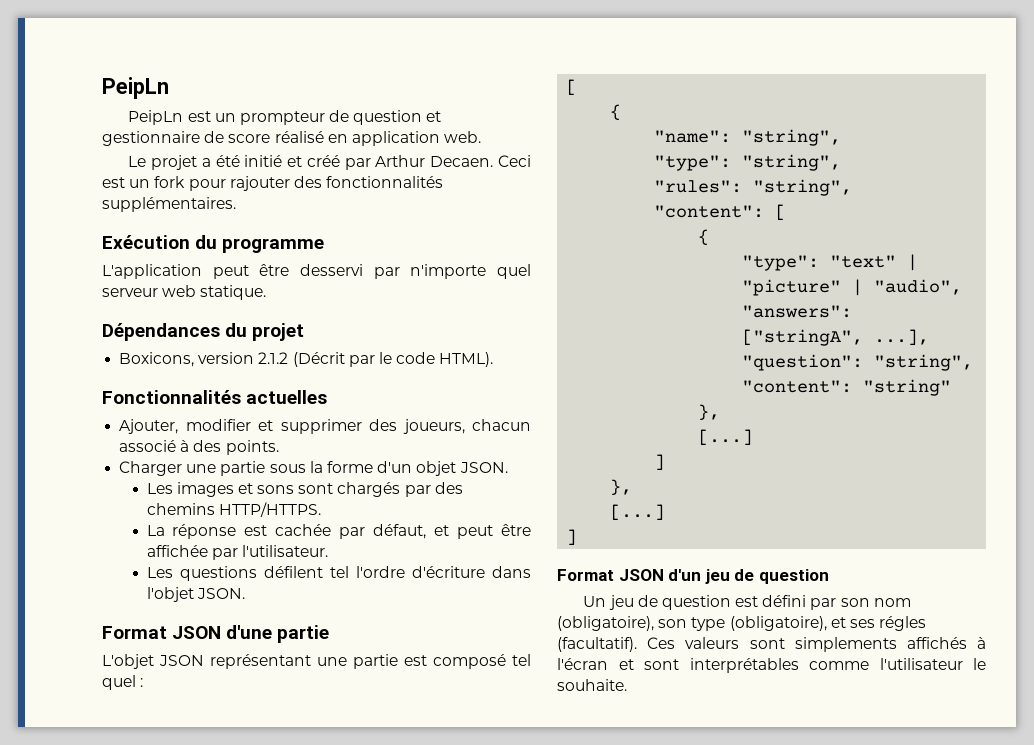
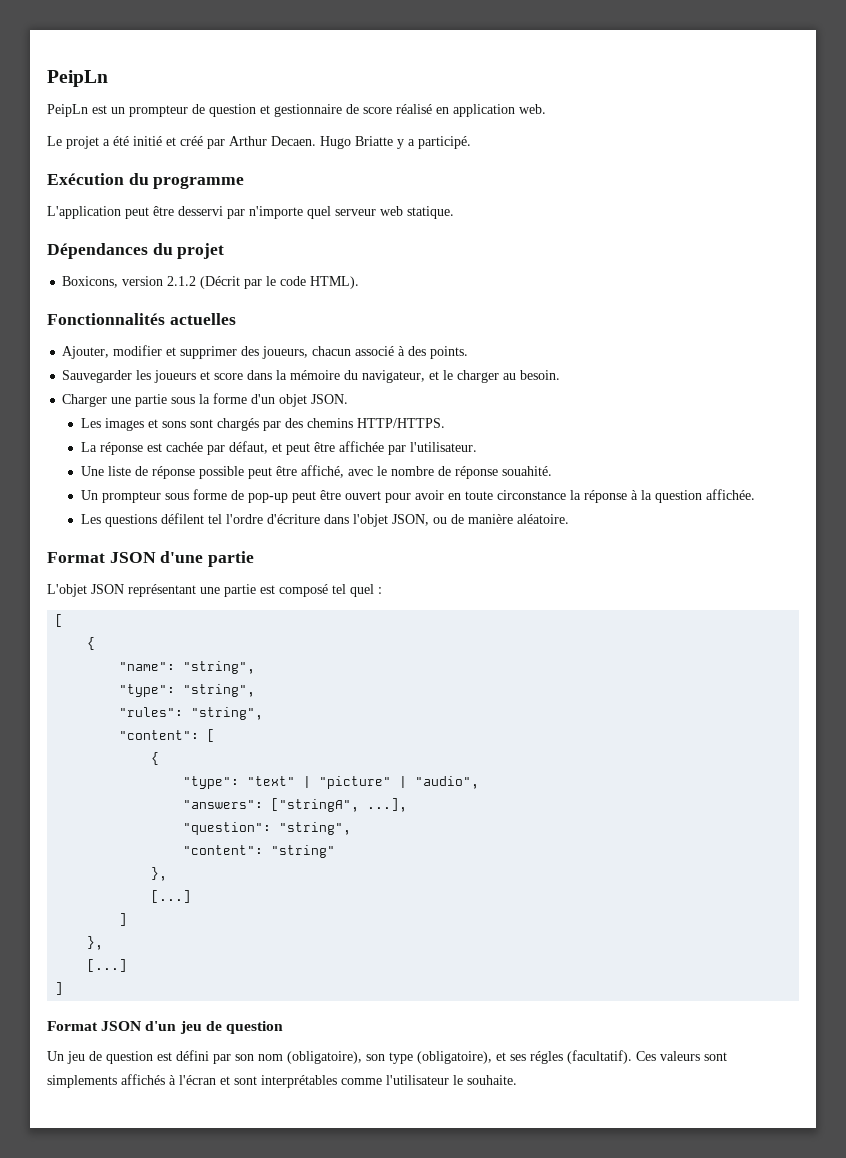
[498,155,531,167] [102,176,444,191] [102,197,236,212] Ceci est un fork pour rajouter des fonctionnalités supplémentaires. -> [320,136,471,149] Hugo Briatte y a participé.
(279, 447) none -> [62,370,561,383] // Sauvegarder les joueurs et score dans la mémoire du navigateur, et le charger au besoin.
(328, 551) none -> [80,465,552,479] [80,489,755,503] // Une liste de réponse possible peut être affiché, avec le nombre de réponse souahité. // Un prompteur sous forme de pop-up peut être ouvert pour avoir en toute circonstance la réponse à la question affichée.
[196,588,245,599] JSON. -> [391,514,569,526] JSON, ou de manière aléatoire.

